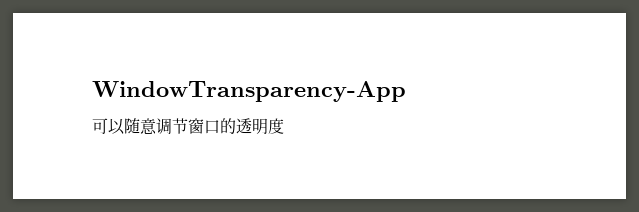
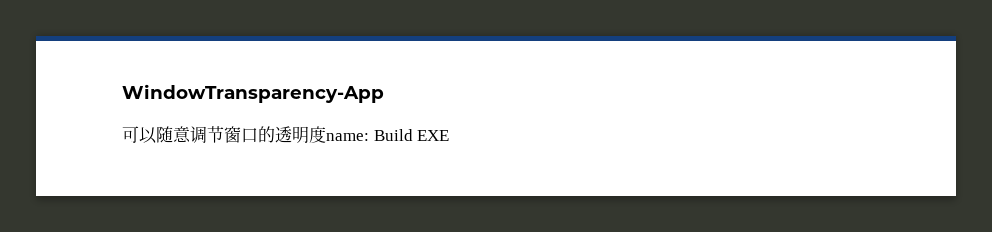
(284, 126) none -> [326,129,450,141] name: Build EXE

